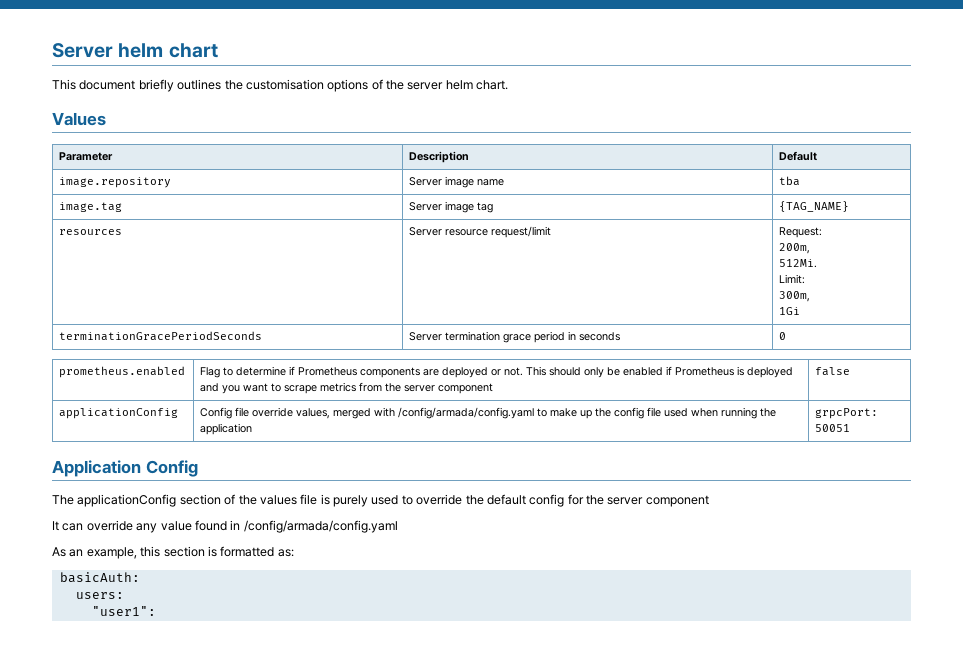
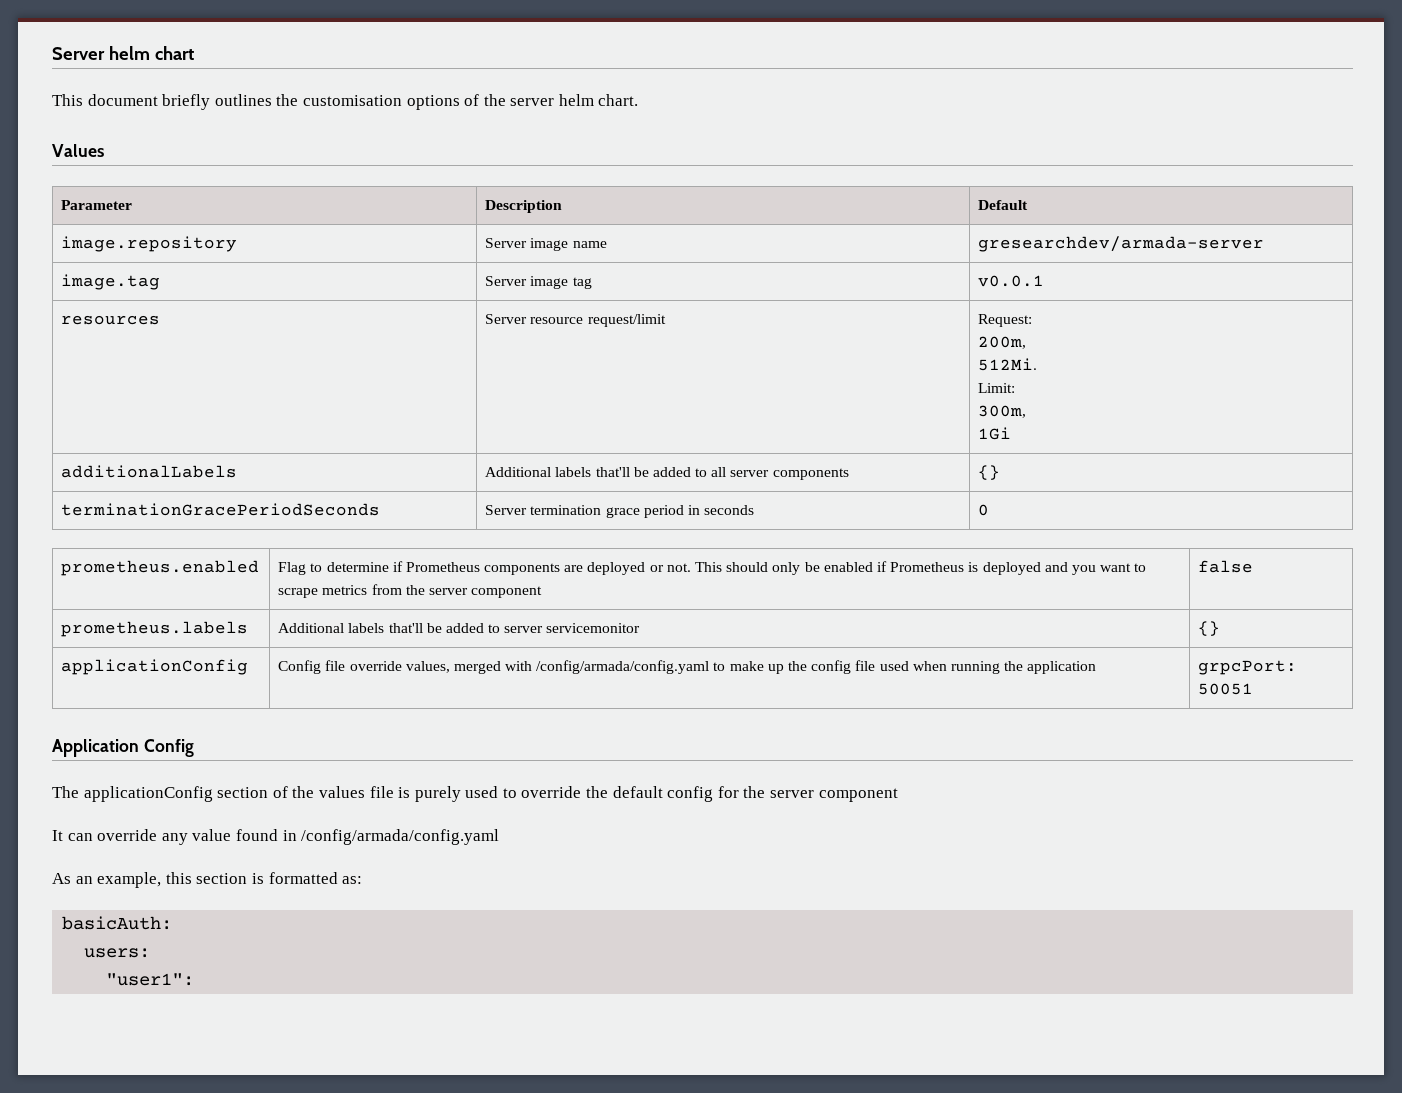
[779,176,801,186] tba -> [978,236,1265,252] gresearchdev/armada-server
[779,201,850,212] {TAG_NAME} -> [978,275,1045,287] v0.0.1
(801, 311) none -> [61,465,238,478] [485,467,849,480] [978,465,1001,480] // additionalLabels | Additional labels that'll be added to all server components | {}
(851, 371) none -> [61,621,249,637] [278,623,641,633] [1198,621,1221,636] // prometheus.labels | Additional labels that'll be added to server servicemonitor | {}

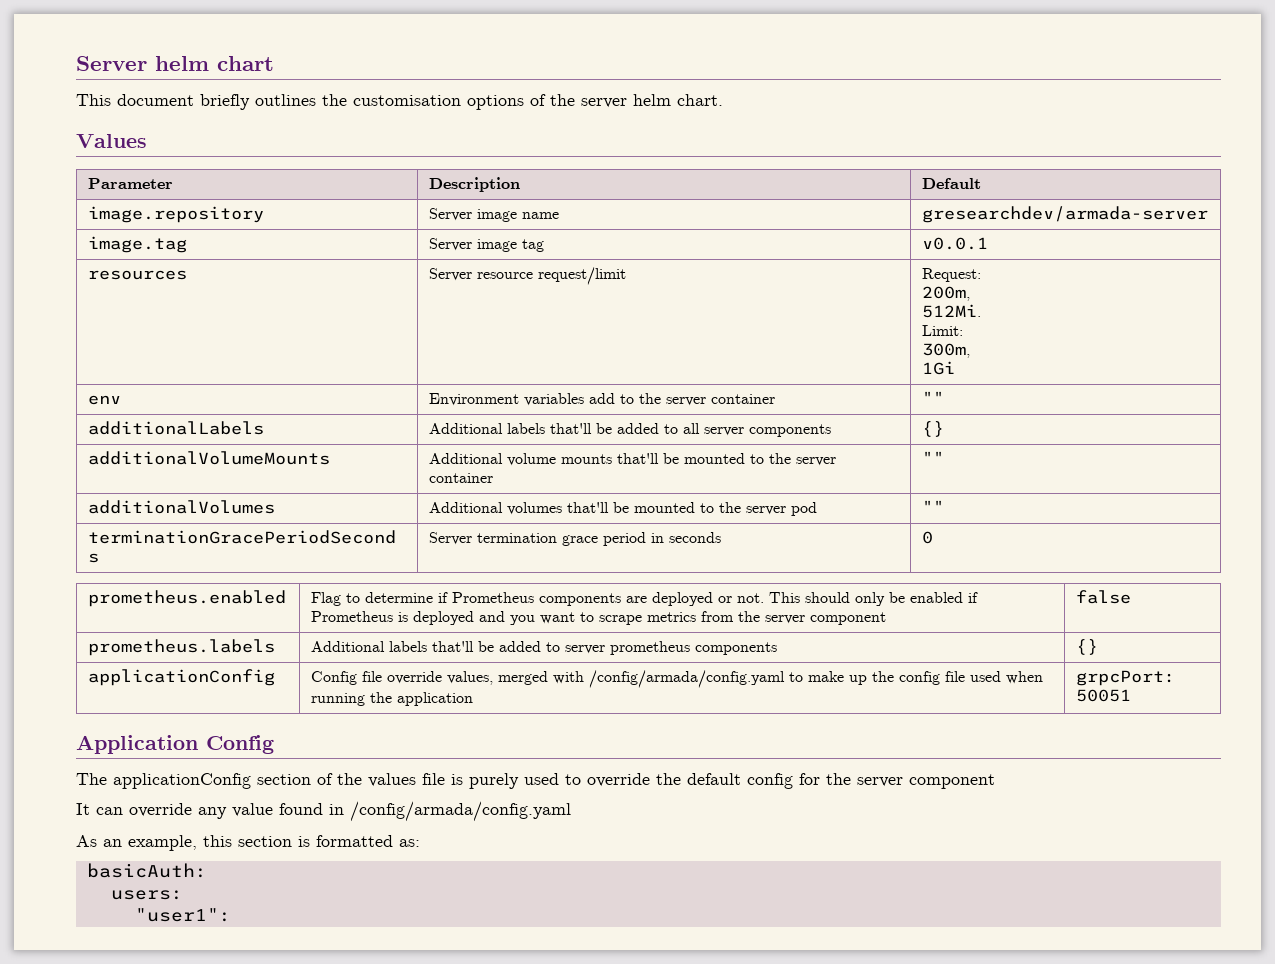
(1012, 433) none -> [88,395,122,405] [429,393,776,406] [922,391,945,404] // env | Environment variables add to the server container | ""
(1001, 472) none -> [88,451,331,465] [429,453,837,466] [429,473,494,483] [922,451,945,464] [88,500,276,514] [429,502,818,516] [922,500,945,513] // additionalVolumeMounts | Additional volume mounts that'll be mounted to the server container | "" // additionalVolumes | Additional volumes that'll be mounted to the server pod | ""
[546,623,641,633] servicemonitor -> [610,641,778,655] prometheus components

